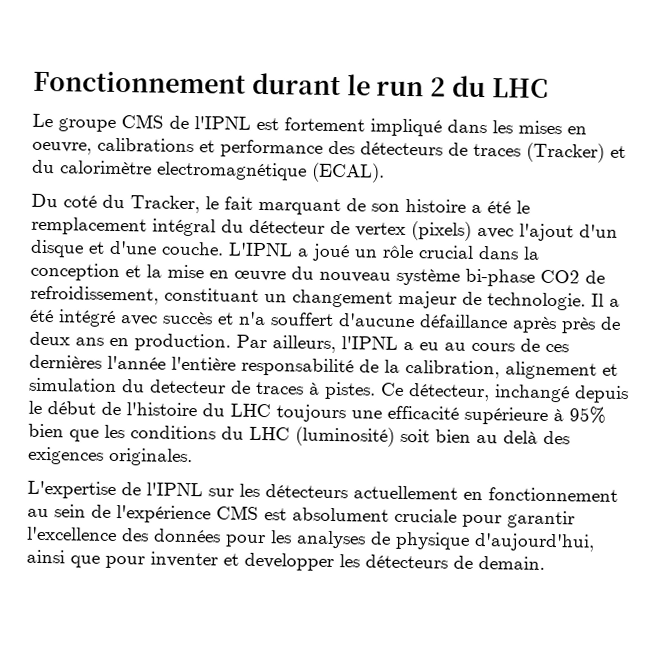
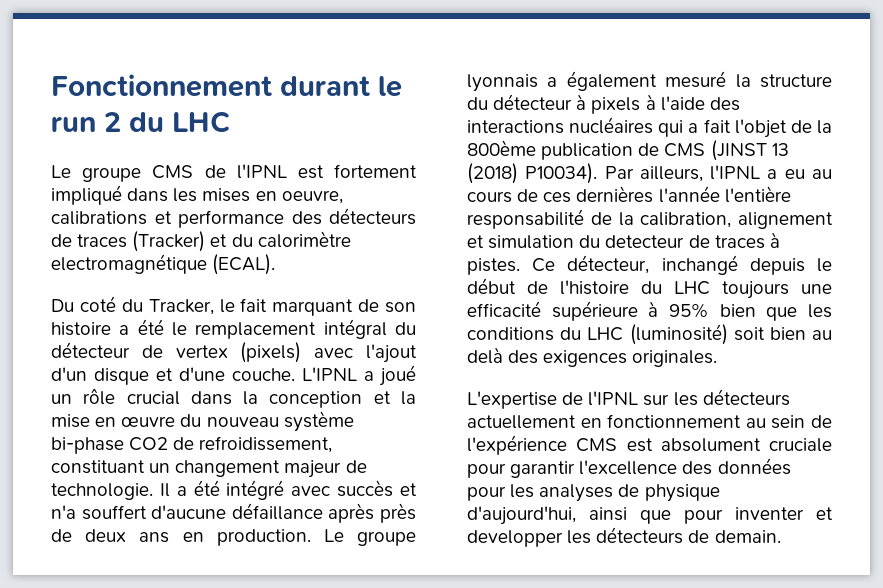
(231, 342) none -> [323,529,417,546] [467,71,832,92] [467,94,740,114] [467,117,832,138] [467,140,789,161] [467,163,598,184] Le groupe lyonnais a également mesuré la structure du détecteur à pixels à l'aide des interactions nucléaires qui a fait l'objet de la 800ème publication de CMS (JINST 13 (2018) P10034).

